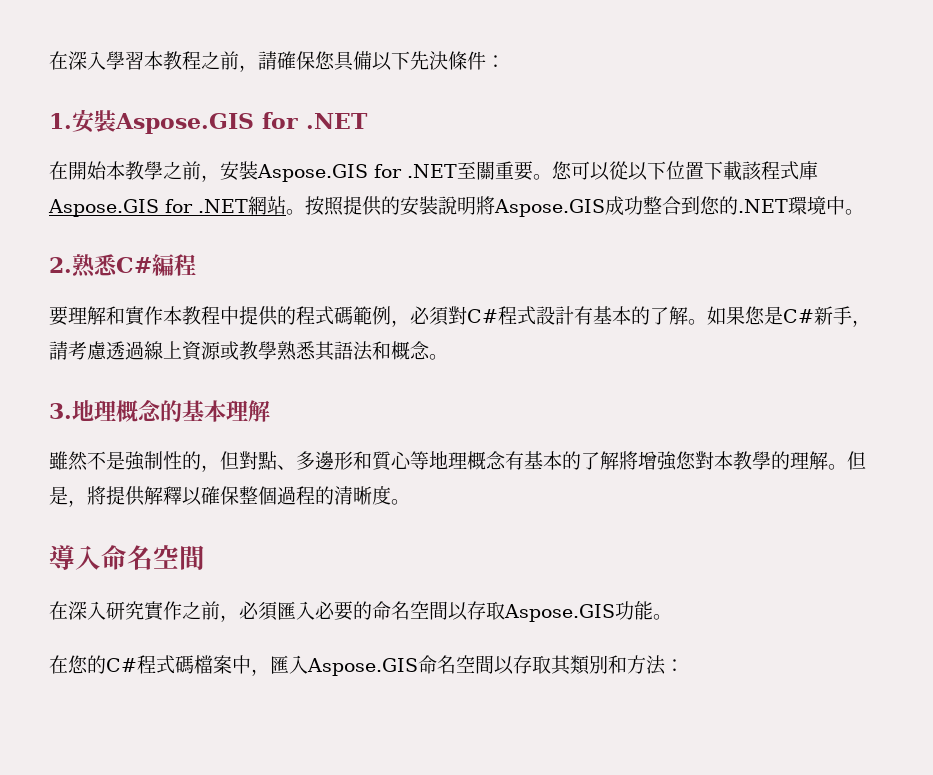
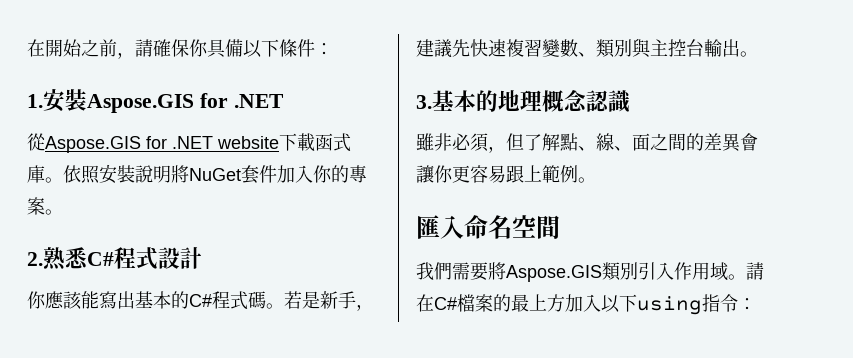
[49,51,201,70] 在深入學習本教程 -> [27,39,82,57] 在開始
[315,51,335,70] 您 -> [189,39,208,57] 你
[410,51,448,70] 先決 -> (279, 48) none
[49,161,818,182] [48,196,864,217] [49,254,196,278] [49,306,871,327] [49,341,430,361] 在開始本教學之前，安裝Aspose.GIS for .NET至關重要。您可以從以下位置下載該程式庫Aspose.GIS for .NET網站。按照提供的安裝說明將Aspose.GIS成功整合到您的.NET環境中。 // 2.熟悉C#編程 // 要理解和實作本教程中提供的程式碼範例，必須對C#程式設計有基本的了解。如果您是C#新手，請考慮透過線上資源或教學熟悉其語法和概念 -> [27,133,351,153] [27,164,367,184] [27,197,63,215] [27,247,202,271] [27,291,374,311] [416,38,740,58] 從Aspose.GIS for .NET website下載函式庫。依照安裝說明將NuGet套件加入你的專案。 // 2.熟悉C#程式設計 // 你應該能寫出基本的C#程式碼。若是新手，建議先快速複習變數、類別與主控台輸出
[72,399,270,422] [49,451,866,472] [49,486,410,507] [49,545,75,570] 地理概念的基本理解 // 雖然不是強制性的，但對點、多邊形和質心等地理概念有基本的了解將增強您對本教學的理解。但是，將提供解釋以確保整個過程的清晰度。 // 導 -> [432,89,631,113] [416,133,758,153] [416,165,596,183] [416,215,440,239] 基本的地理概念認識 // 雖非必須，但了解點、線、面之間的差異會讓你更容易跟上範例。 // 匯
[49,601,672,622] [49,655,666,676] 在深入研究實作之前，必須匯入必要的命名空間以存取Aspose.GIS功能。 // 在您的C#程式碼檔案中，匯入Aspose.GIS命名空間以存取其類別和方法 -> [416,262,764,282] [416,294,738,315] 我們需要將Aspose.GIS類別引入作用域。請在C#檔案的最上方加入以下using指令

